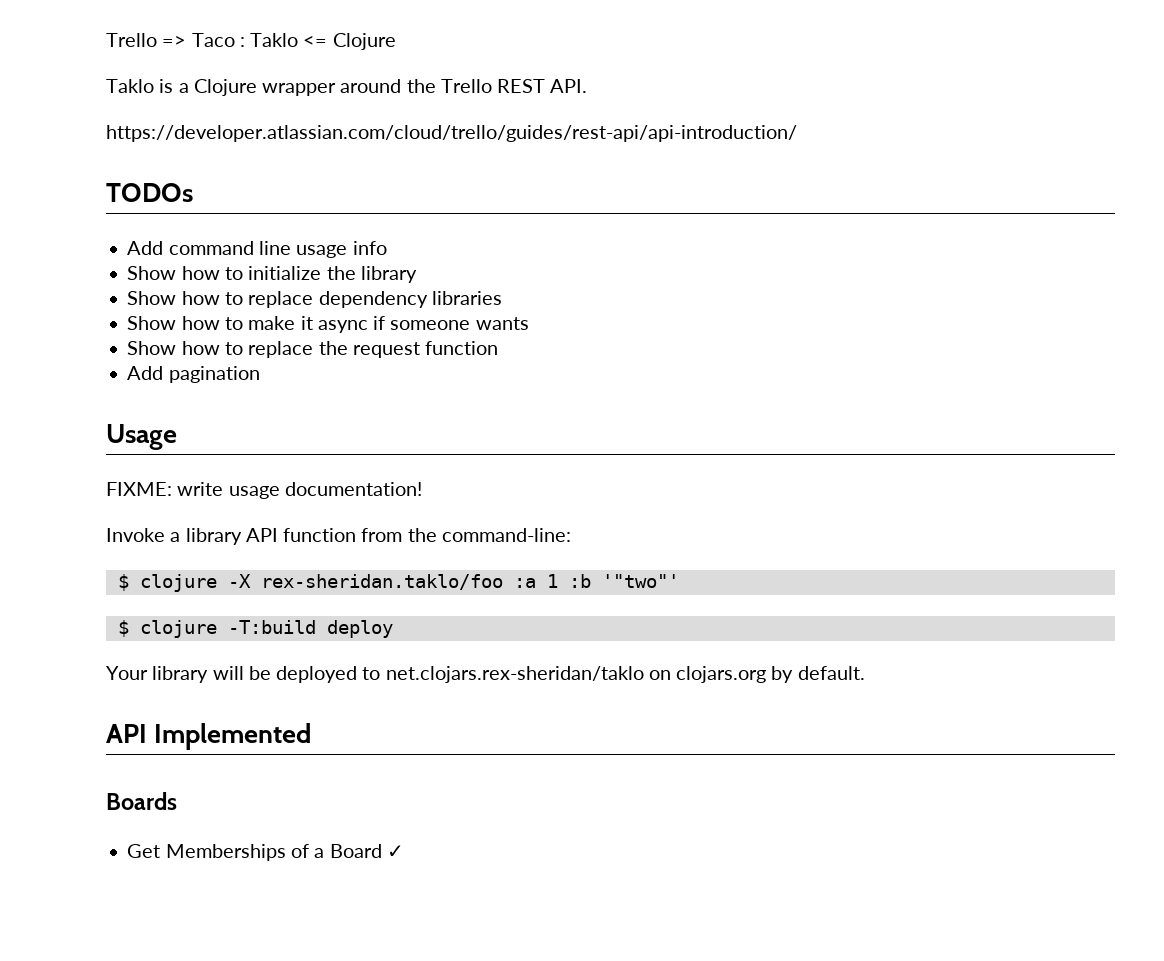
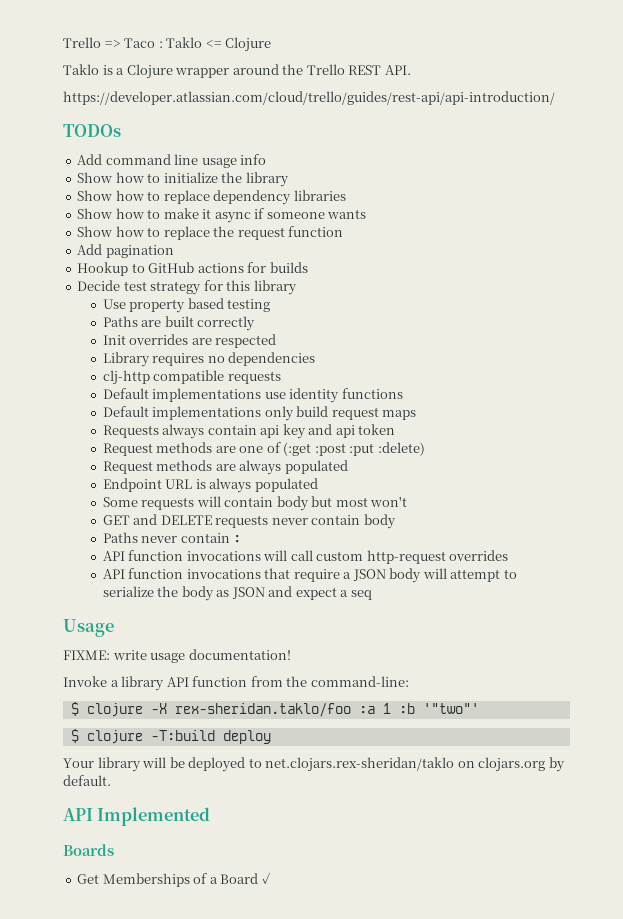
(260, 374) none -> [77,262,308,276] [77,280,297,295] [102,298,271,313] [102,316,256,331] [102,334,277,348] [102,352,316,367] [102,370,281,385] [102,388,403,403] [102,406,417,421] [102,424,396,439] [102,442,425,456] [102,460,348,475] [102,478,318,493] [102,496,408,511] [102,514,396,529] [102,532,242,543] [102,550,509,564] [102,568,517,583] [102,586,372,601] // Hookup to GitHub actions for builds // Decide test strategy for this library // Use property based testing // Paths are built correctly // Init overrides are respected // Library requires no dependencies // clj-http compatible requests // Default implementations use identity functions // Default implementations only build request maps // Requests always contain api key and api token // Request methods are one of (:get :post :put :delete) // Request methods are always populated // Endpoint URL is always populated // Some requests will contain body but most won't // GET and DELETE requests never contain body // Paths never contain : // API function invocations will call custom http-request overrides // API function invocations that require a JSON body will attempt to serialize the body as JSON and expect a seq

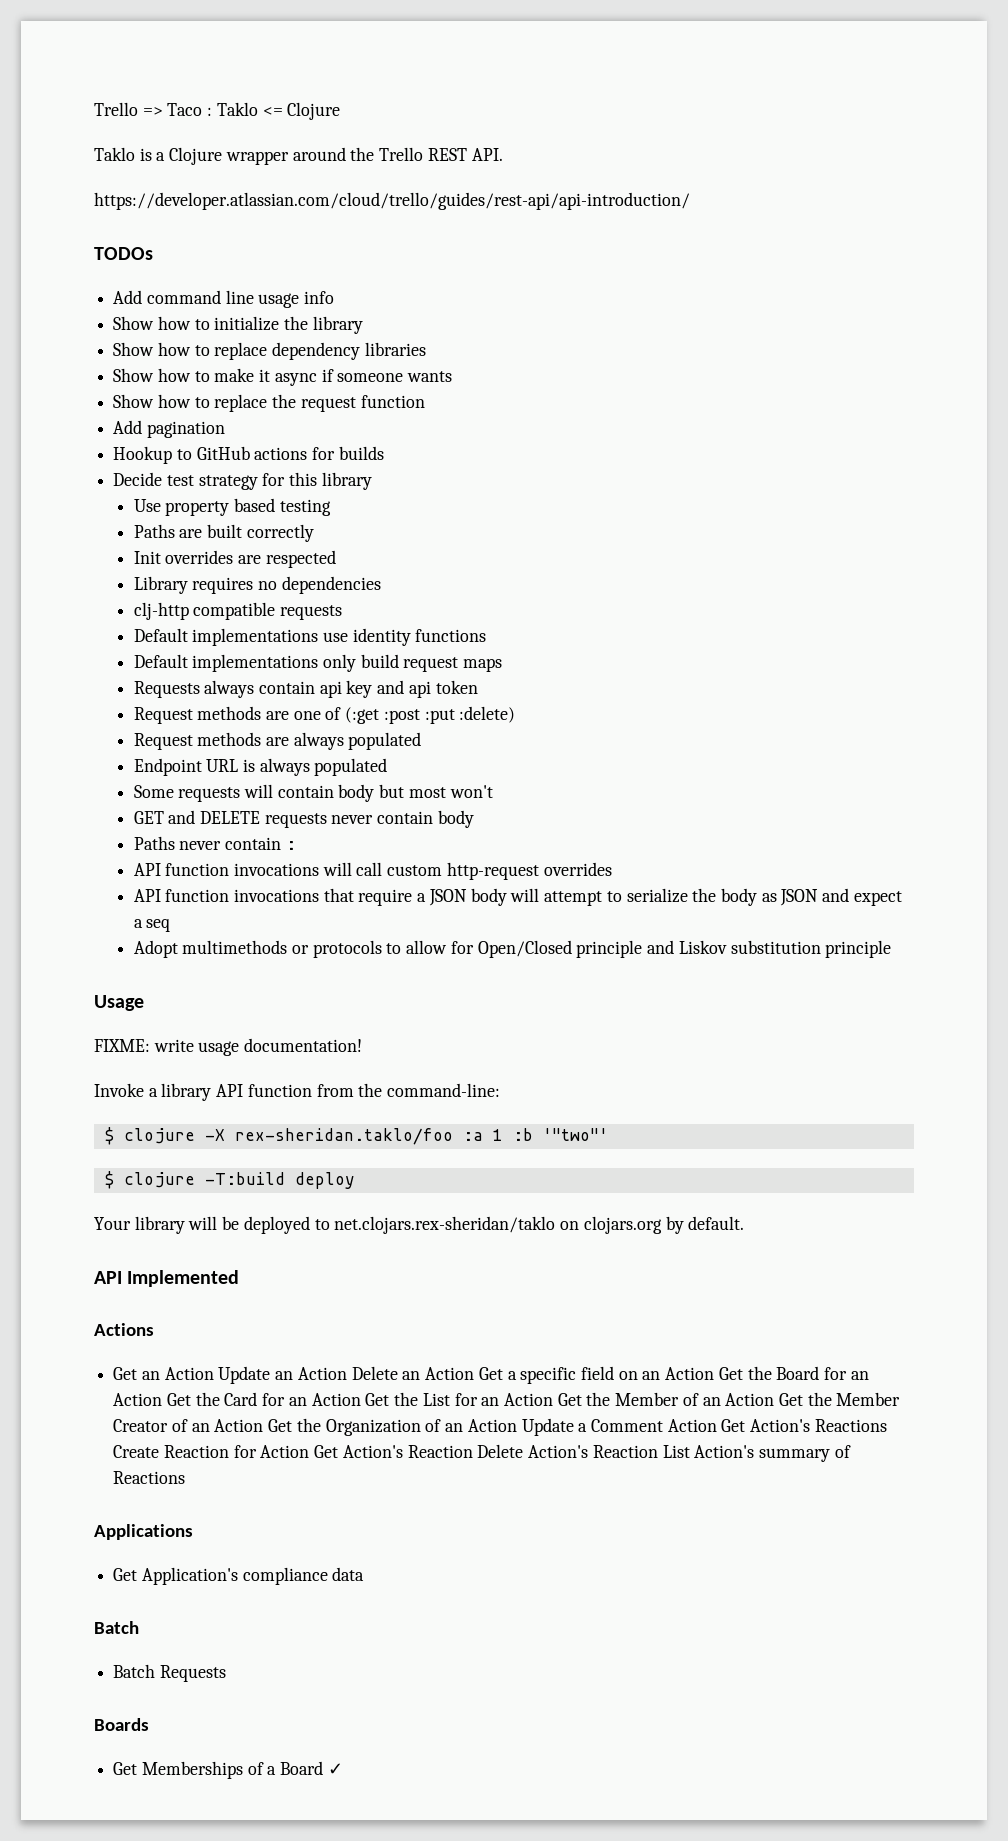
(372, 595) none -> [133,940,892,958] // Adopt multimethods or protocols to allow for Open/Closed principle and Liskov substitution principle
(211, 816) none -> [94,1323,154,1336] [113,1366,869,1384] [113,1392,901,1406] [113,1418,887,1436] [113,1444,851,1462] [113,1471,186,1484] [94,1524,193,1540] [113,1567,365,1585] [94,1621,139,1634] [113,1664,226,1682] // Actions // Get an Action Update an Action Delete an Action Get a specific field on an Action Get the Board for an Action Get the Card for an Action Get the List for an Action Get the Member of an Action Get the Member Creator of an Action Get the Organization of an Action Update a Comment Action Get Action's Reactions Create Reaction for Action Get Action's Reaction Delete Action's Reaction List Action's summary of Reactions // Applications // Get Application's compliance data // Batch // Batch Requests

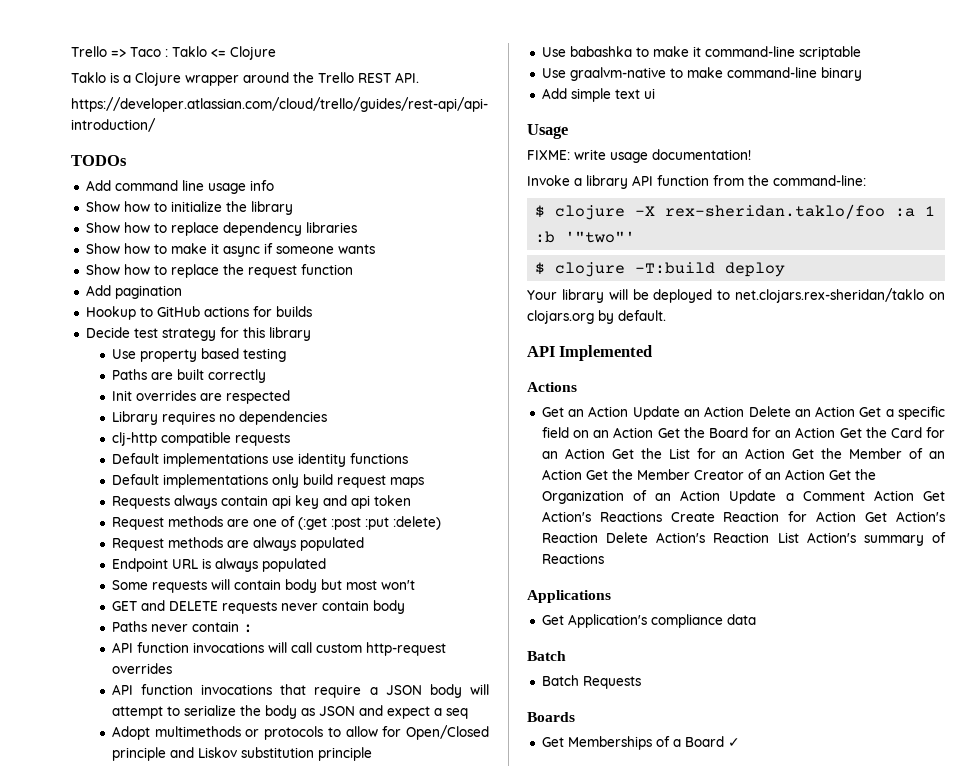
(892, 949) none -> [541,46,861,60] [541,67,862,81] [541,88,655,102] // Use babashka to make it command-line scriptable // Use graalvm-native to make command-line binary // Add simple text ui

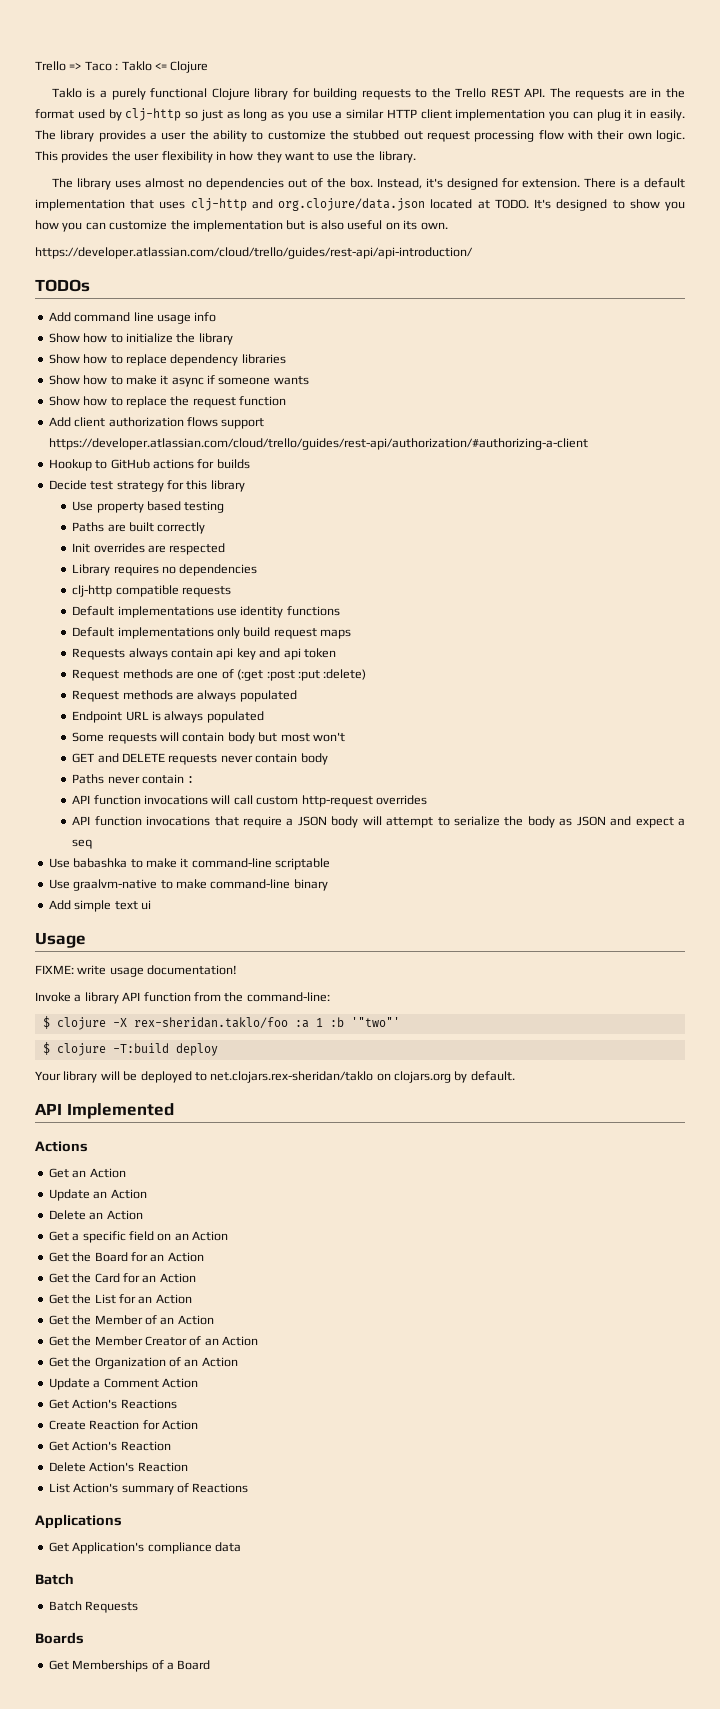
[135,72,419,86] Clojure wrapper around the Trello REST API. -> [111,88,685,100] [35,108,686,121] [35,130,685,142] [35,151,416,163] [51,178,685,190] [35,198,686,211] [35,220,448,232] purely functional Clojure library for building requests to the Trello REST API. The requests are in the format used by clj-http so just as long as you use a similar HTTP client implementation you can plug it in easily. The library provides a user the ability to customize the stubbed out request processing flow with their own logic. This provides the user flexibility in how they want to use the library. // The library uses almost no dependencies out of the box. Instead, it's designed for extension. There is a default implementation that uses clj-http and org.clojure/data.json located at TODO. It's designed to show you how you can customize the implementation but is also useful on its own.
[114,285,182,299] pagination -> [74,417,265,429] [48,438,588,450] client authorization flows support https://developer.atlassian.com/cloud/trello/guides/rest-api/authorization/#authorizing-a-client
[111,725,490,740] [111,747,372,761] // Adopt multimethods or protocols to allow for Open/Closed principle and Liskov substitution principle -> (93, 844) none
(629, 411) none -> (126, 1173) //
(745, 411) none -> (147, 1194) //
(856, 411) none -> (143, 1215) //
(654, 432) none -> (228, 1236) //
(836, 432) none -> (204, 1257) //
(605, 453) none -> (196, 1278) //
(786, 453) none -> (192, 1299) //
(582, 474) none -> (214, 1320) //
(825, 474) none -> (258, 1341) //
(721, 495) none -> (238, 1362) //
(914, 495) none -> (198, 1383) //
(662, 516) none -> (177, 1404) //
(857, 516) none -> (198, 1425) //
(598, 537) none -> (171, 1446) //
(770, 537) none -> (188, 1467) //
[727,738,740,747] ✓ -> (211, 1665) none

